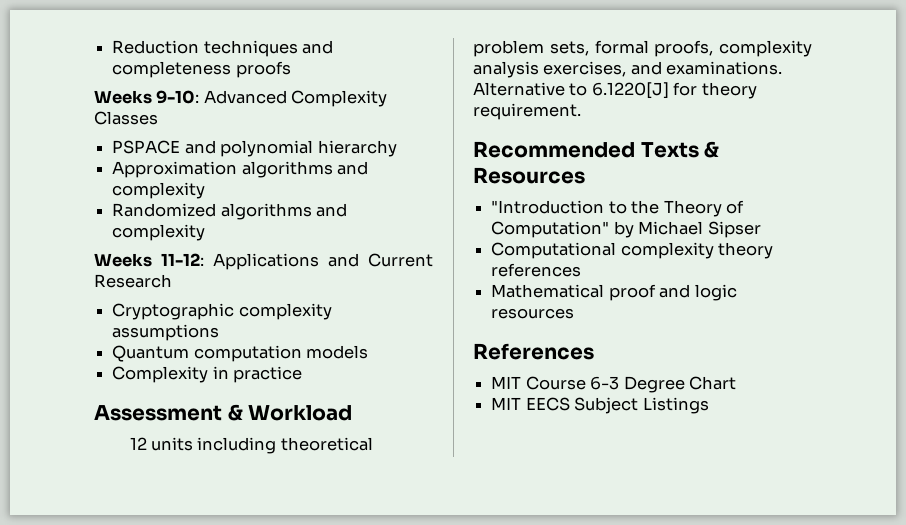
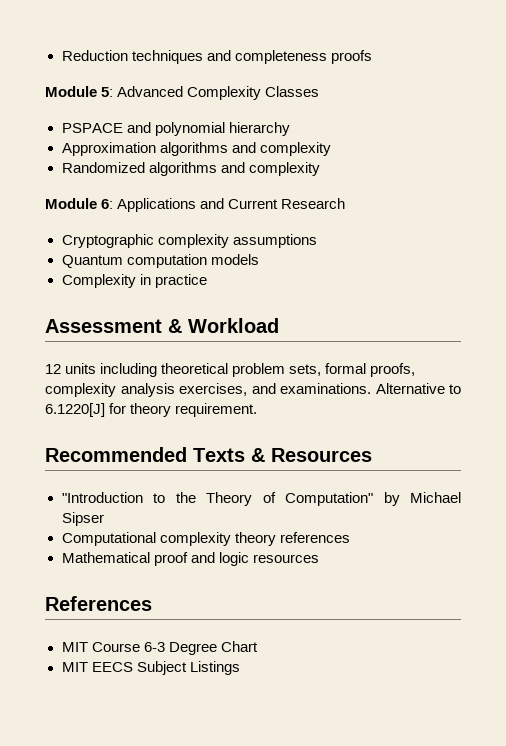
[94,90,200,104] Weeks 9-10: -> [45,86,114,97] Module 5:
[94,253,204,267] Weeks 11-12: -> [45,198,114,209] Module 6:

